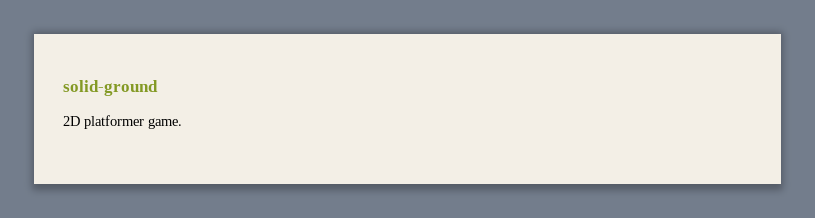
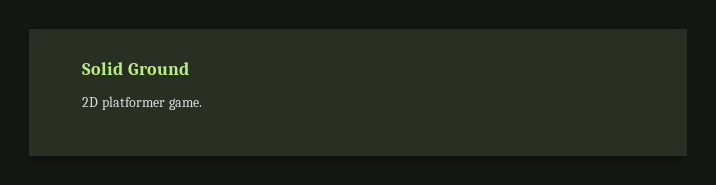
[63,80,158,96] solid-ground -> [82,62,189,75] Solid Ground

